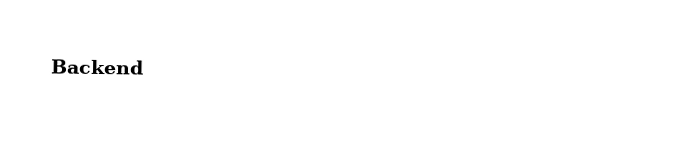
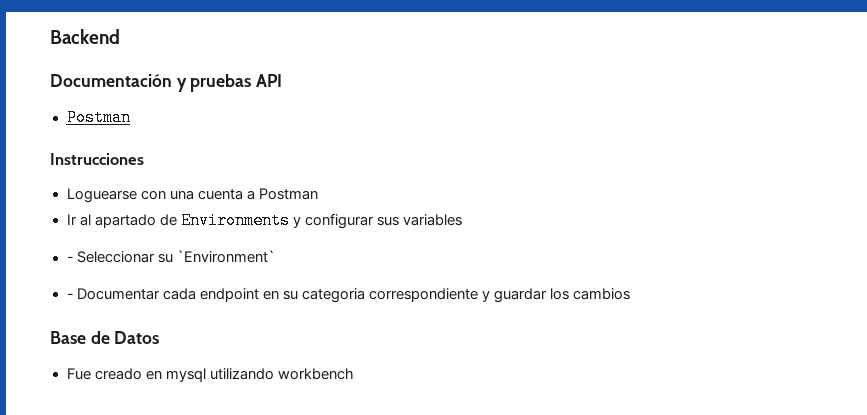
(144, 67) none -> [50,74,283,92] [66,109,131,126] [50,153,144,165] [66,188,318,203] [66,212,462,229] [66,250,275,263] [66,288,631,303] [50,331,160,344] [66,368,353,382] // Documentación y pruebas API // Postman // Instrucciones // Loguearse con una cuenta a Postman // Ir al apartado de Environments y configurar sus variables // - Seleccionar su `Environment` // - Documentar cada endpoint en su categoria correspondiente y guardar los cambios // Base de Datos // Fue creado en mysql utilizando workbench

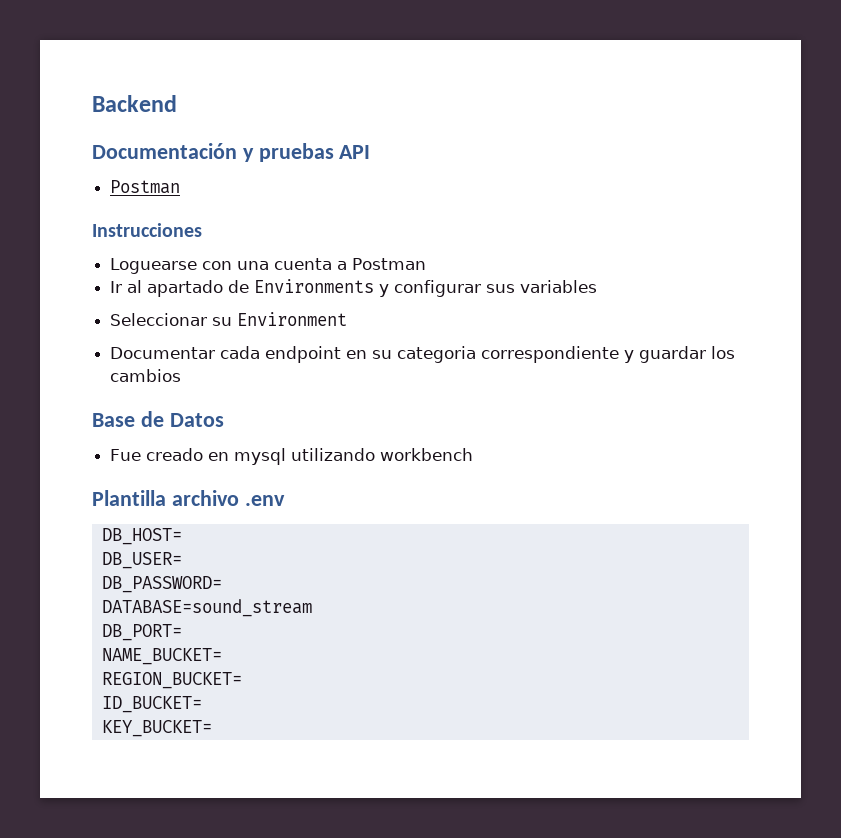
[66,256,73,262] - -> (598, 286) none
[176,250,275,263] [66,293,73,299] `Environment` // - -> [237,312,348,326] Environment //
(353, 374) none -> [92,490,285,506] [101,528,182,545] [101,552,182,569] [101,576,222,593] [101,599,312,617] [101,624,182,641] [101,648,222,665] [101,672,242,689] [101,696,202,713] [101,720,212,737] // Plantilla archivo .env // DB_HOST= // DB_USER= // DB_PASSWORD= // DATABASE=sound_stream // DB_PORT= // NAME_BUCKET= // REGION_BUCKET= // ID_BUCKET= // KEY_BUCKET=

